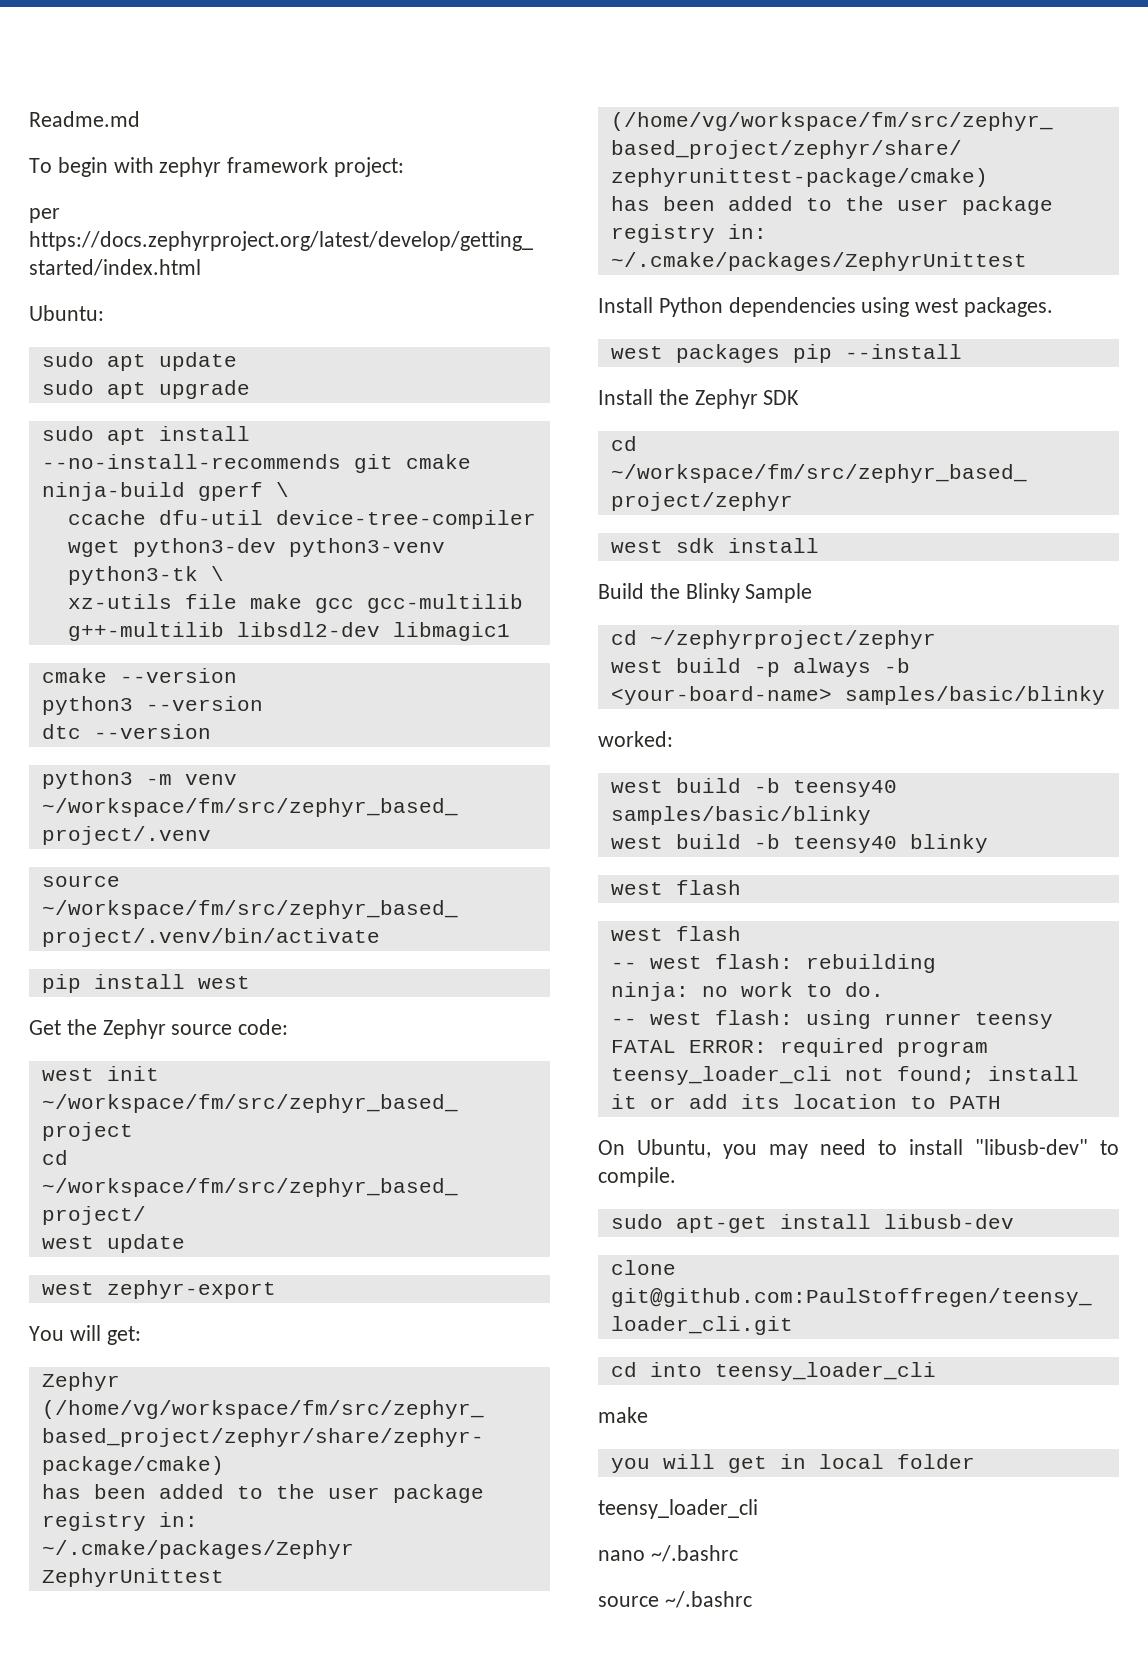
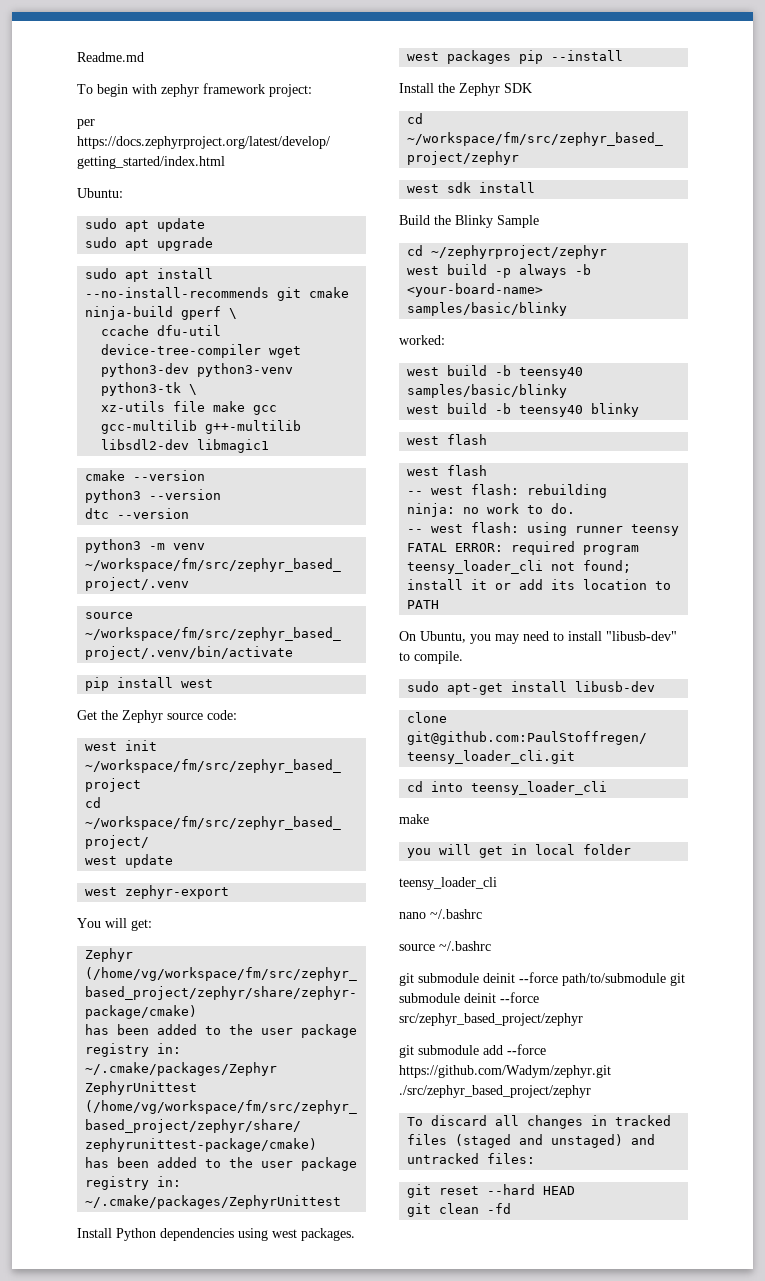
(752, 1599) none -> [399,972,685,986] [399,992,539,1003] [399,1013,583,1026] [399,1044,546,1058] [399,1065,611,1078] [399,1085,591,1098] [407,1115,672,1129] [407,1134,656,1148] [407,1153,536,1164] [407,1184,576,1198] [407,1203,512,1217] // git submodule deinit --force path/to/submodule git submodule deinit --force src/zephyr_based_project/zephyr // git submodule add --force https://github.com/Wadym/zephyr.git ./src/zephyr_based_project/zephyr // To discard all changes in tracked files (staged and unstaged) and untracked files: // git reset --hard HEAD // git clean -fd

